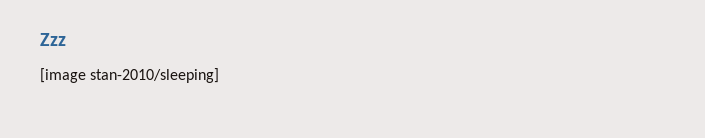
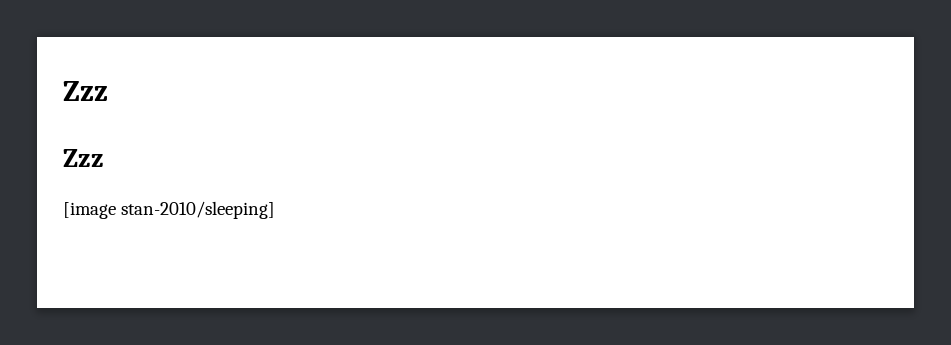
[40,33,66,46] Zzz -> [63,81,108,101] [63,149,104,167] Zzz // Zzz

